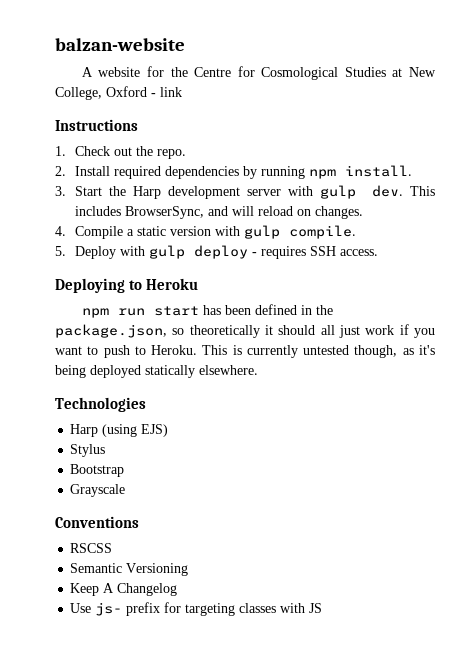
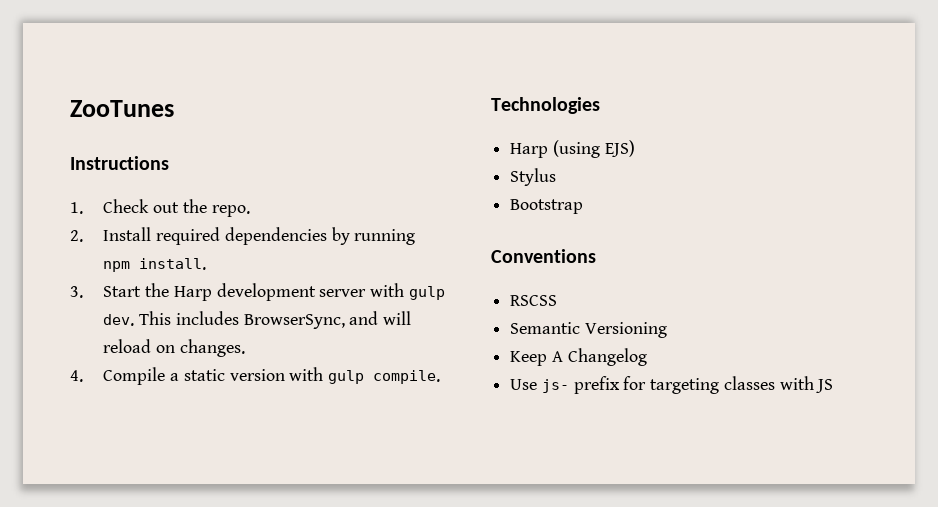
[55,38,185,51] [81,66,436,80] [55,86,182,100] balzan-website // A website for the Centre for Cosmological Studies at New College, Oxford - link -> [70,100,174,117] ZooTunes
[55,245,379,259] [55,278,199,293] [81,304,333,318] [55,324,435,338] [55,345,435,358] [55,365,258,378] // 5. Deploy with gulp deploy - requires SSH access. // Deploying to Heroku // npm run start has been defined in the package.json, so theoretically it should all just work if you want to push to Heroku. This is currently untested though, as it's being deployed statically elsewhere. -> (441, 377) none
[70,484,126,497] // Grayscale -> (584, 206) none

